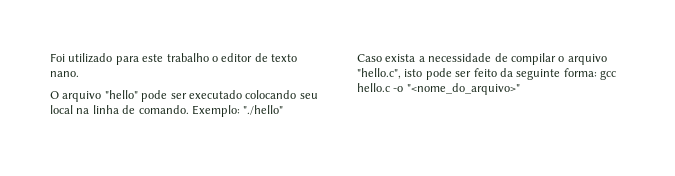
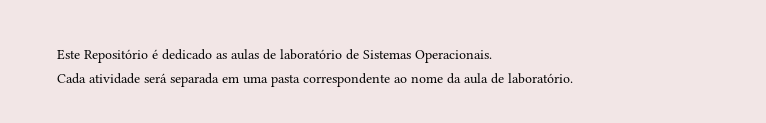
[50,53,297,65] [50,71,79,77] [50,90,318,102] [50,105,284,117] [357,53,607,65] [357,68,616,80] [357,83,520,95] Foi utilizado para este trabalho o editor de texto nano. // O arquivo "hello" pode ser executado colocando seu local na linha de comando. Exemplo: "./hello" // Caso exista a necessidade de compilar o arquivo "hello.c", isto pode ser feito da seguinte forma: gcc hello.c -o "<nome_do_arquivo>" -> [57,49,492,63] [57,73,573,87] Este Repositório é dedicado as aulas de laboratório de Sistemas Operacionais. // Cada atividade será separada em uma pasta correspondente ao nome da aula de laboratório.

